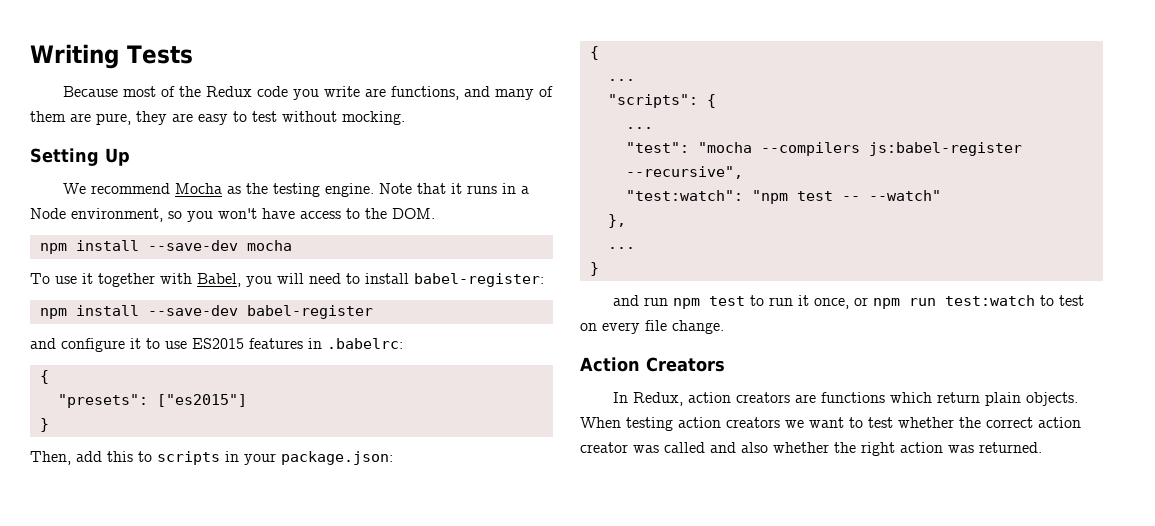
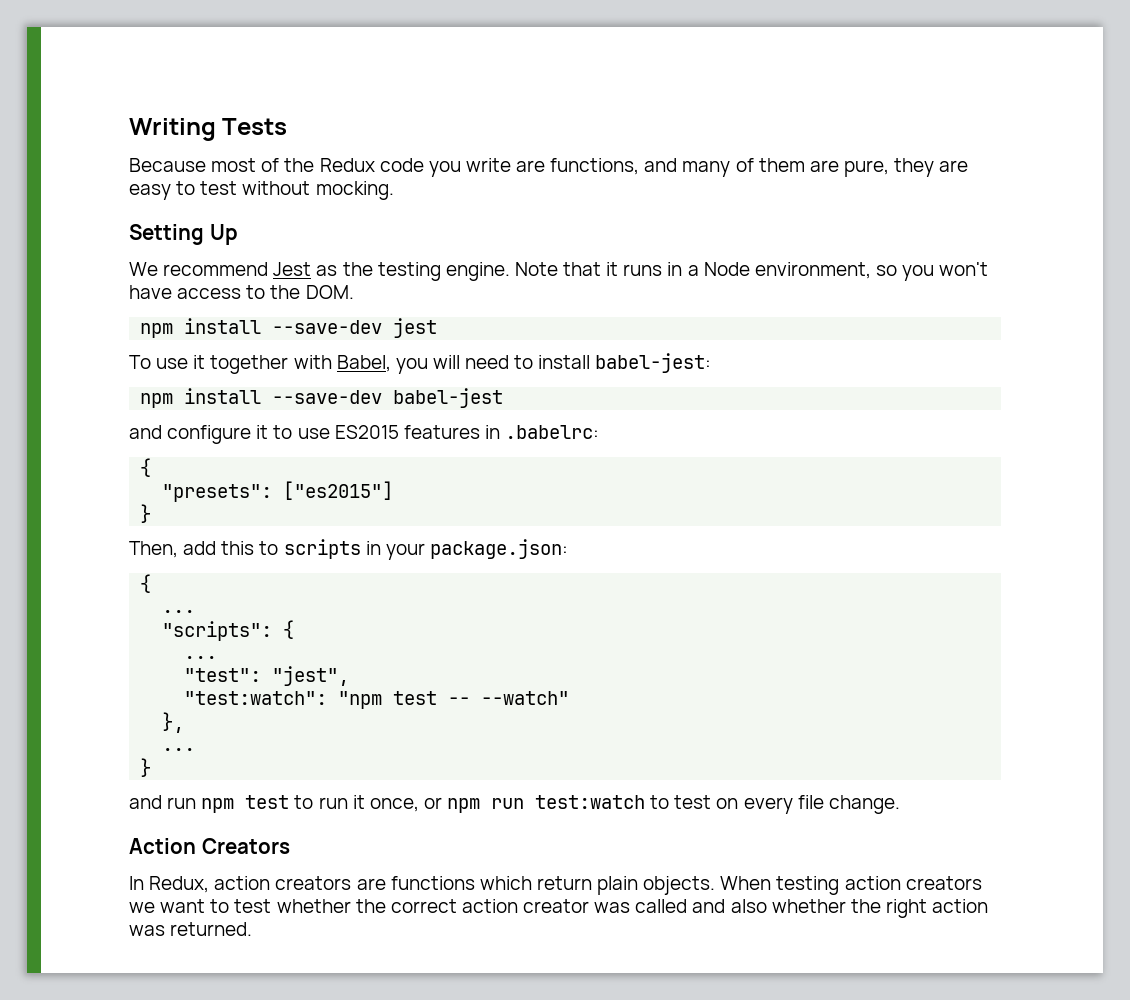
[174,183,222,194] Mocha -> [273,262,312,276] Jest
[246,240,292,251] mocha -> [393,318,438,338] jest
[414,273,544,287] [39,305,373,319] babel-register: // npm install --save-dev babel-register -> [595,353,712,373] [140,388,504,408] babel-jest: // npm install --save-dev babel-jest
[697,142,1022,156] [625,166,743,179] "mocha --compilers js:babel-register --recursive", -> [272,666,350,686] "jest",

